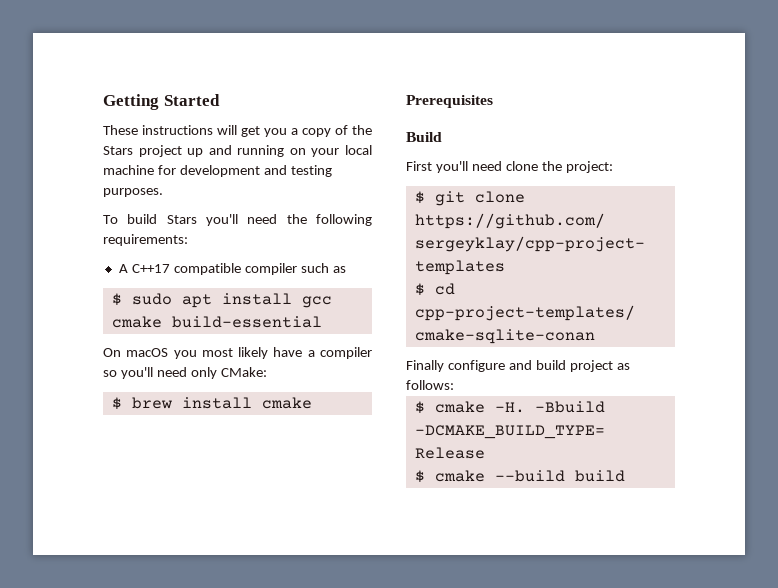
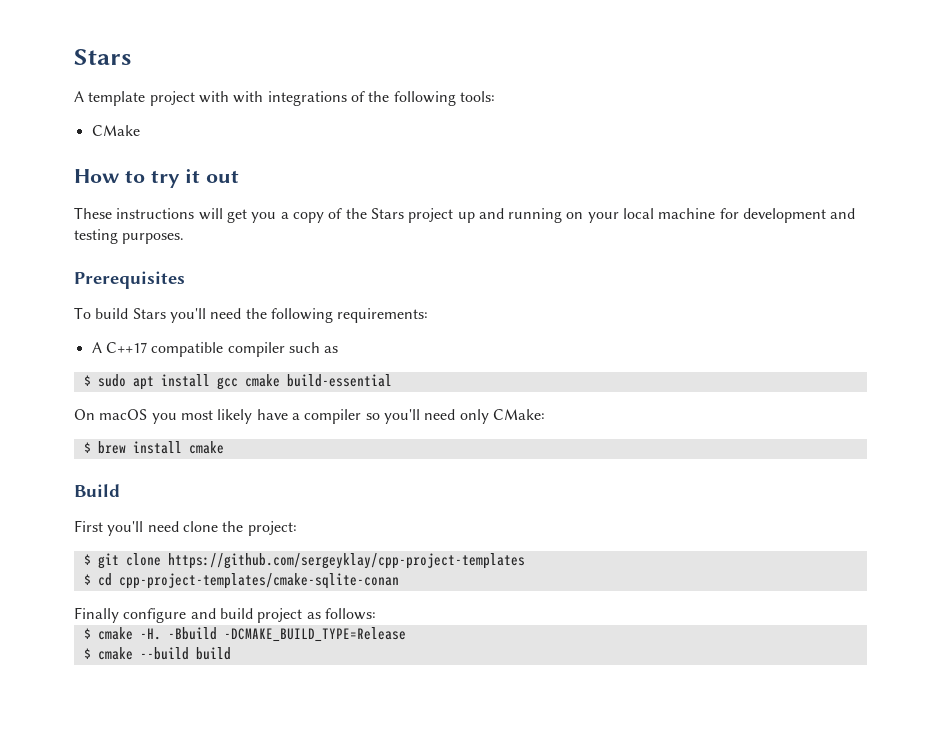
[103,94,220,110] Getting Started -> [74,49,131,65] [74,91,495,106] [91,125,140,136] [74,169,240,188] Stars // A template project with with integrations of the following tools: // CMake // How to try it out
(163, 192) none -> [74,271,185,289] // Prerequisites
[406,95,493,108] // Prerequisites -> (224, 447) none

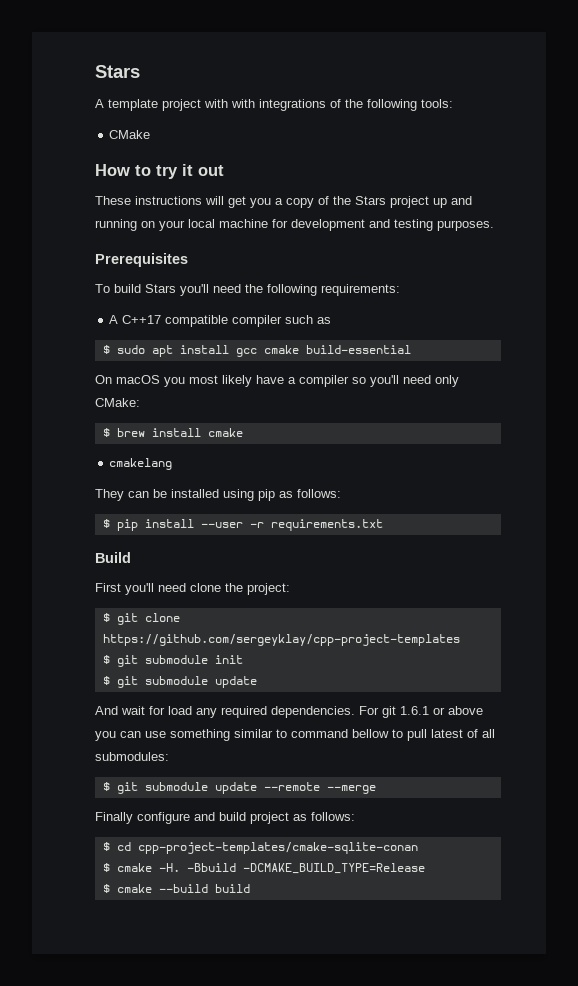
(224, 447) none -> [109,458,173,470] [95,489,341,501] [102,519,383,531] // cmakelang // They can be installed using pip as follows: // $ pip install --user -r requirements.txt
[97,573,399,589] cd cpp-project-templates/cmake-sqlite-conan -> [116,655,243,667] [102,676,257,688] [95,706,483,718] [95,729,495,741] [95,752,169,761] [102,782,376,794] git submodule init // $ git submodule update // And wait for load any required dependencies. For git 1.6.1 or above you can use something similar to command bellow to pull latest of all submodules: // $ git submodule update --remote --merge
(376, 614) none -> [102,842,418,854] // $ cd cpp-project-templates/cmake-sqlite-conan

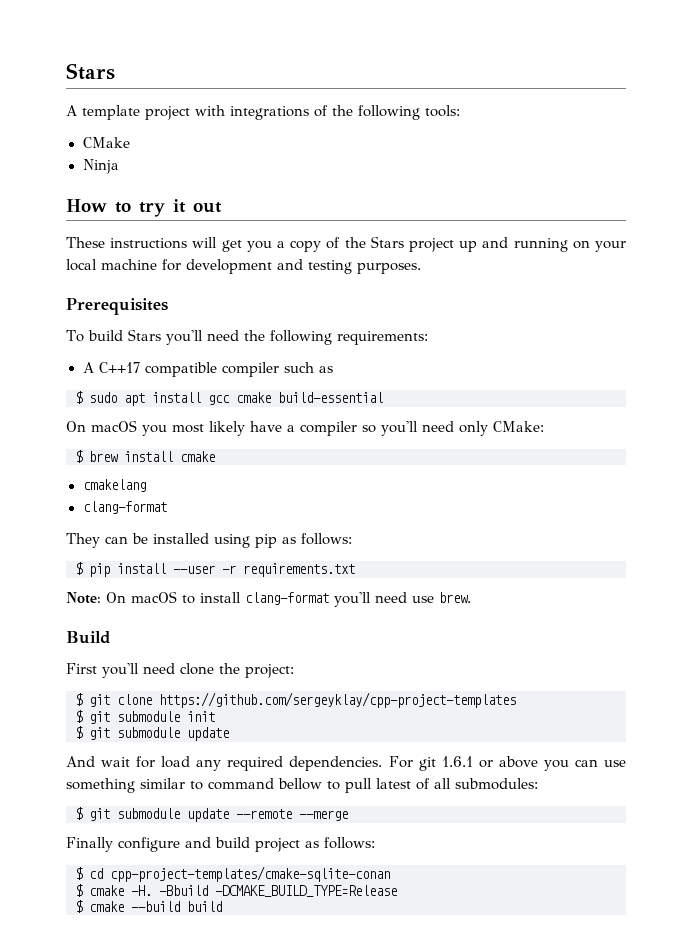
[231,99,255,108] with -> (225, 110) none
(151, 134) none -> [82,159,119,174] // Ninja
(173, 464) none -> [82,501,167,514] // clang-format
(383, 525) none -> [66,591,471,607] // Note: On macOS to install clang-format you'll need use brew.

